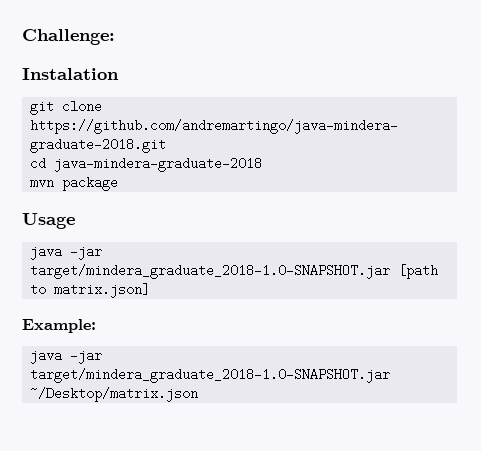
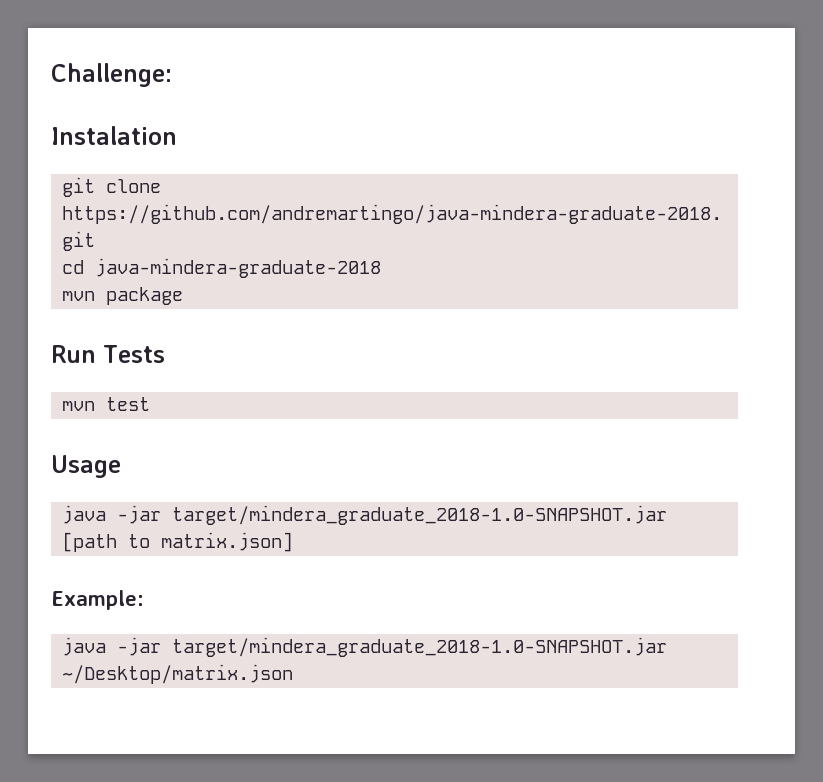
(118, 183) none -> [51,345,165,363] [62,397,151,411] // Run Tests // mvn test

